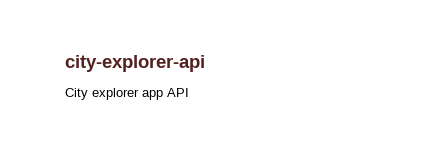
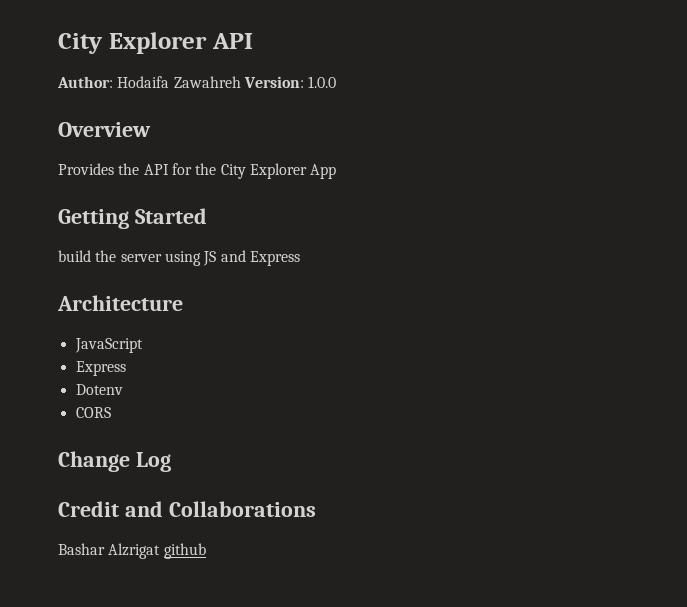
[65,55,205,72] [65,88,189,100] city-explorer-api // City explorer app API -> [58,32,253,54] [57,76,337,88] [58,122,151,137] [58,163,337,179] [58,208,207,229] [58,250,300,266] [57,295,183,311] [74,338,143,353] [75,361,126,376] [75,384,123,395] [75,407,111,418] [58,451,171,472] [58,501,316,517] [58,543,206,559] City Explorer API // Author: Hodaifa Zawahreh Version: 1.0.0 // Overview // Provides the API for the City Explorer App // Getting Started // build the server using JS and Express // Architecture // JavaScript // Express // Dotenv // CORS // Change Log // Credit and Collaborations // Bashar Alzrigat github

